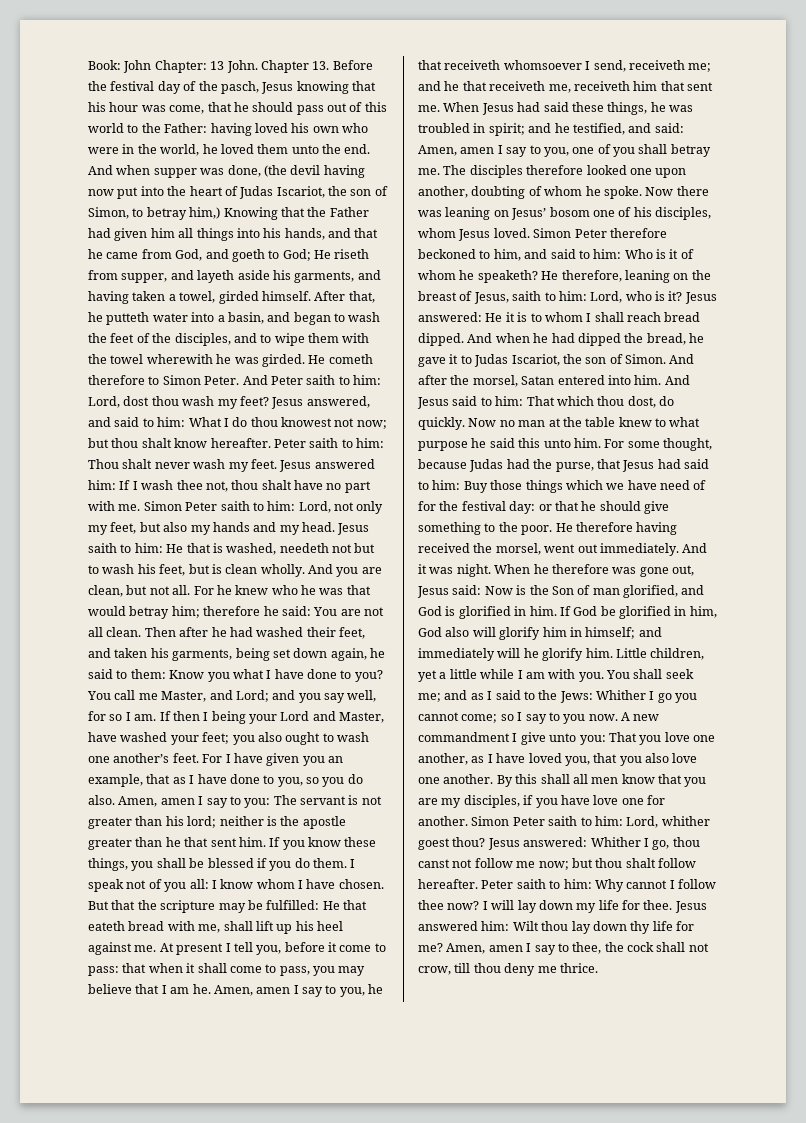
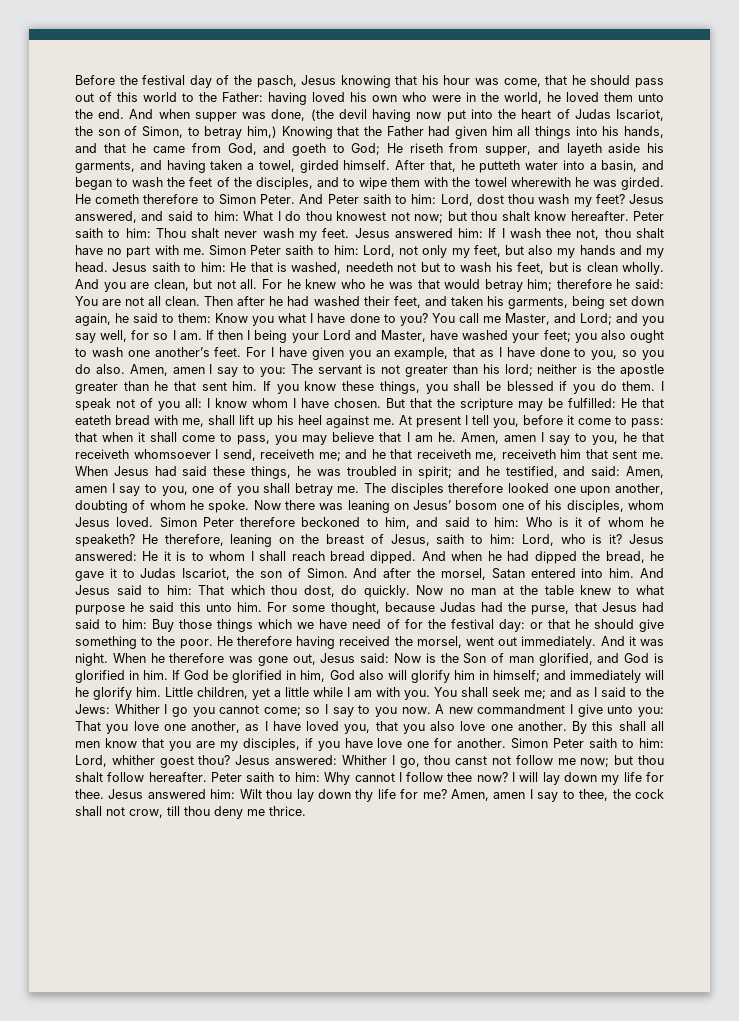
[88,60,330,73] Book: John Chapter: 13 John. Chapter 13. -> (75, 80) none

